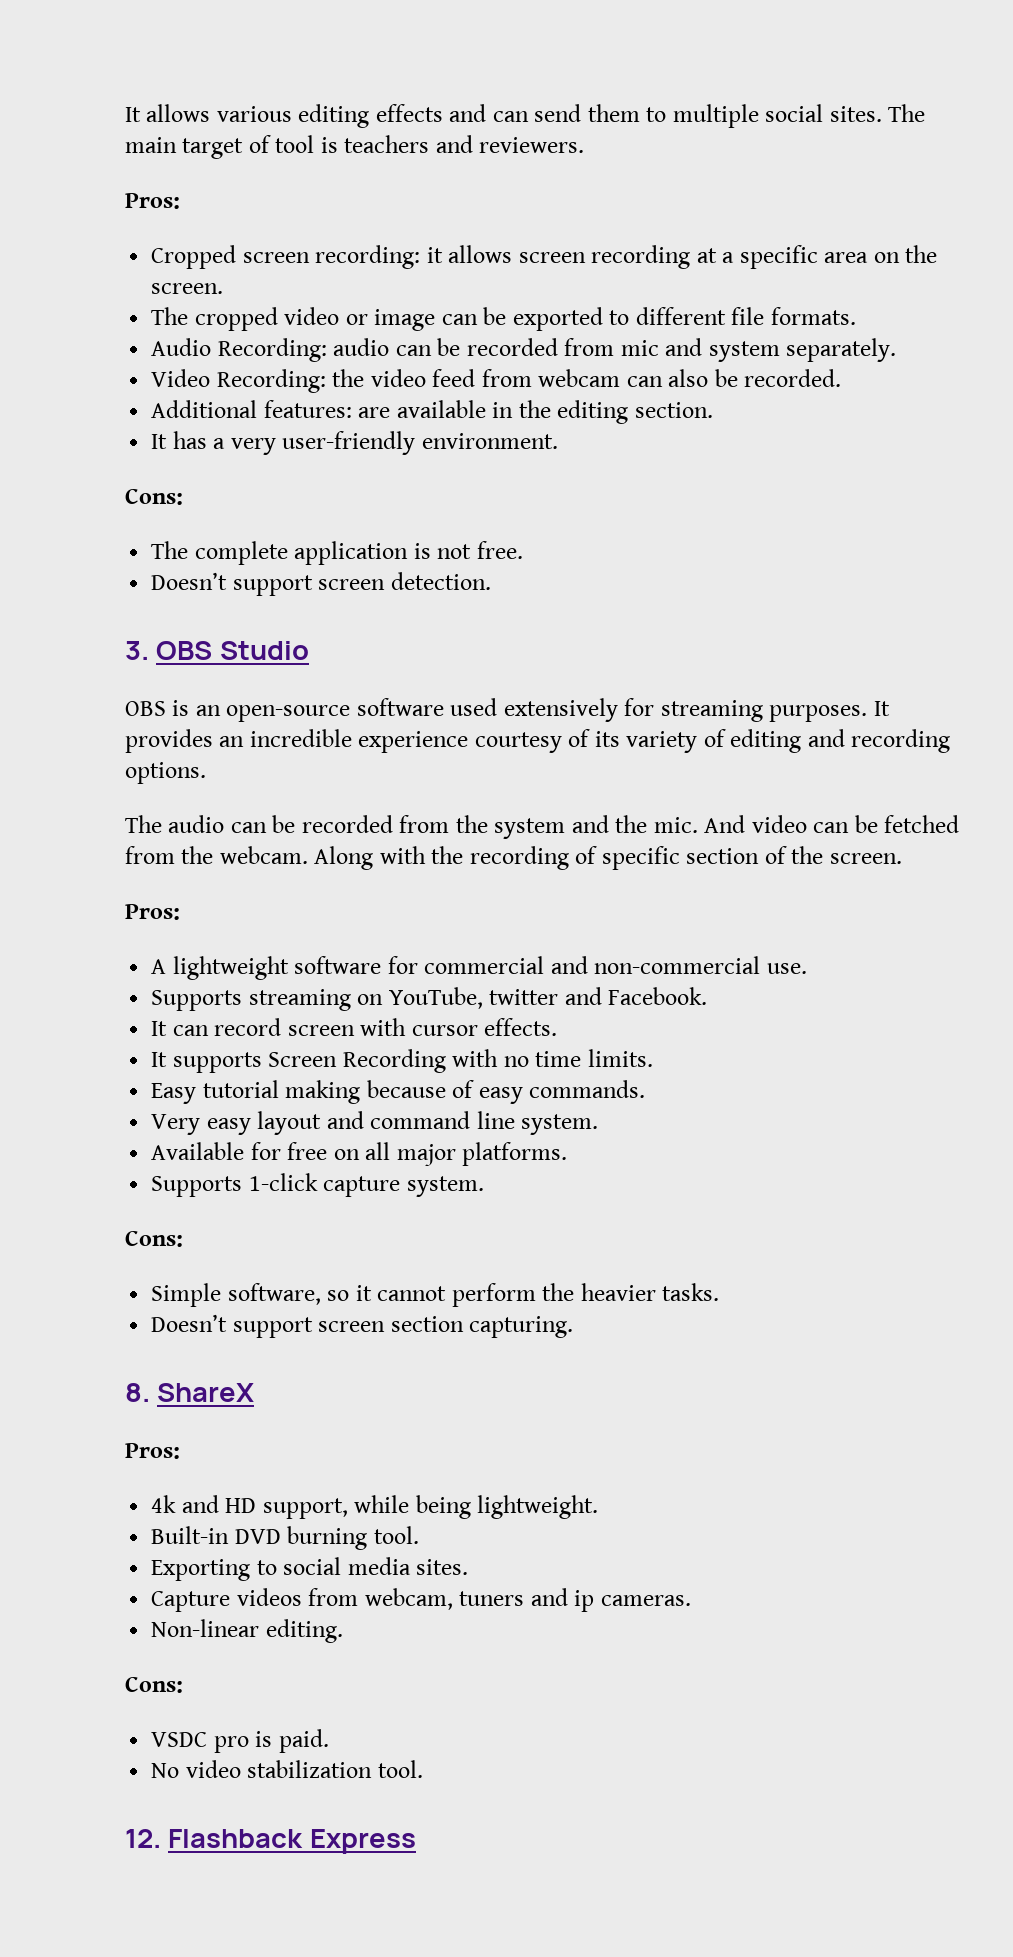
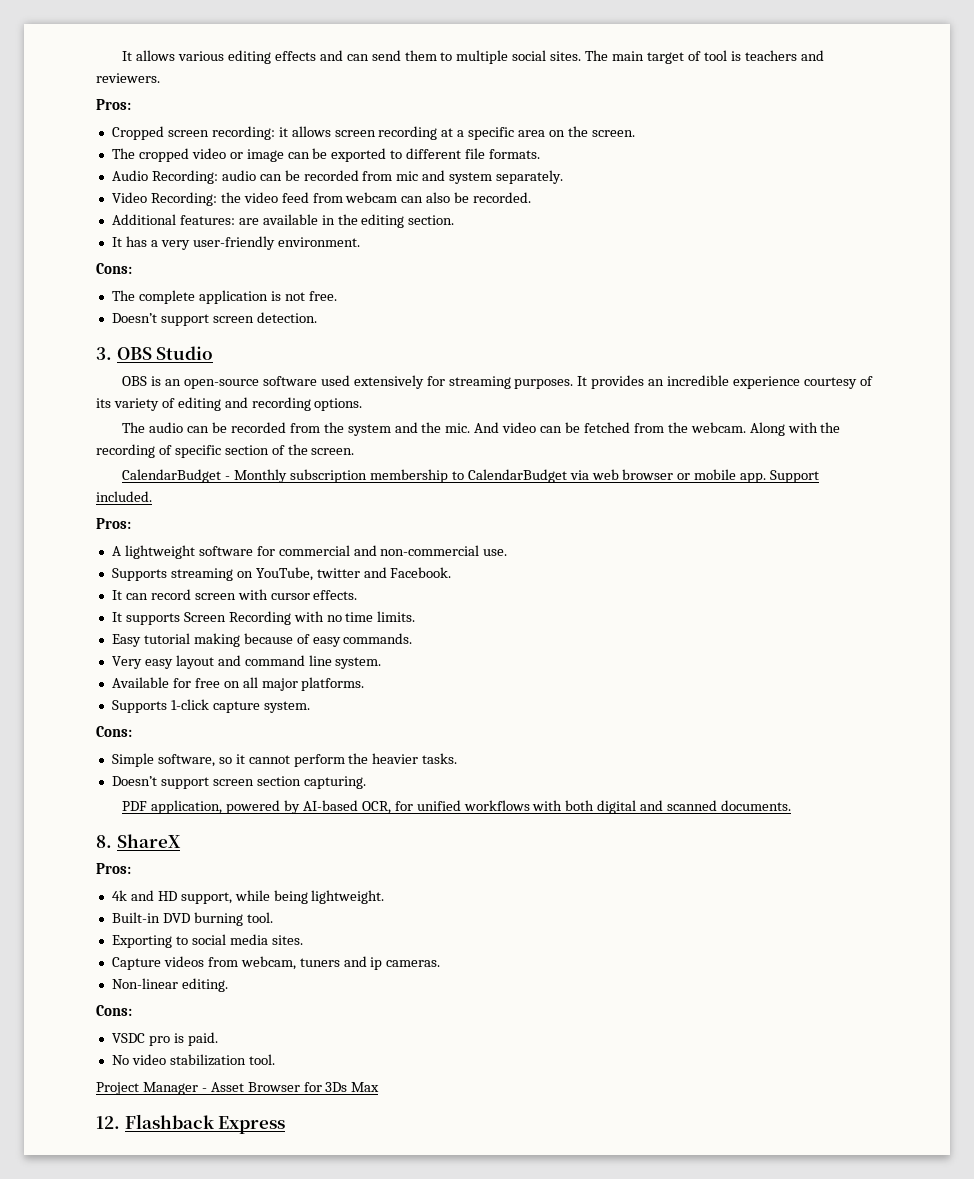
(902, 858) none -> [122,469,820,483] [96,491,152,502] // CalendarBudget - Monthly subscription membership to CalendarBudget via web browser or mobile app. Support included.
(574, 1327) none -> [122,800,792,814] // PDF application, powered by AI-based OCR, for unified workflows with both digital and scanned documents.
(423, 1769) none -> [96,1082,380,1095] // Project Manager - Asset Browser for 3Ds Max

